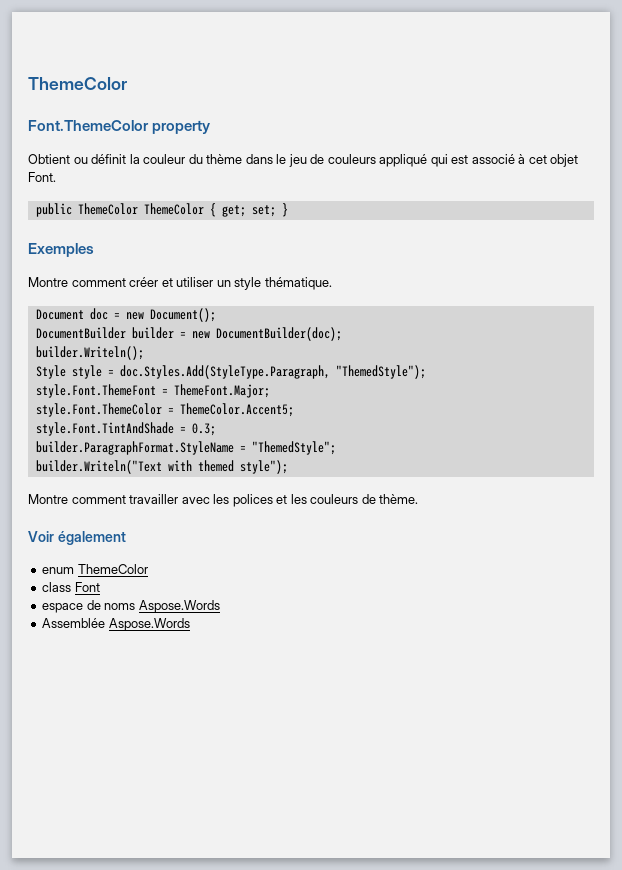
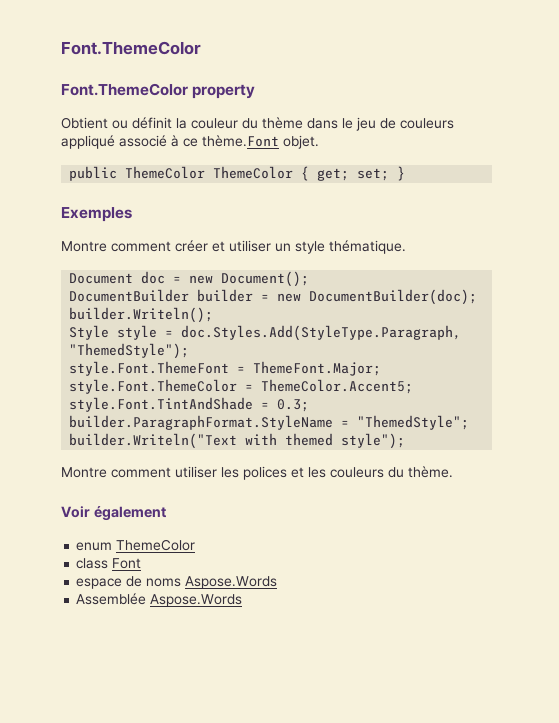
[28,77,127,90] ThemeColor -> [61,41,201,55] Font.ThemeColor
[430,154,579,167] [28,172,56,182] qui est associé à cet objet Font. -> [119,135,319,149] associé à ce thème.Font objet.
[129,494,210,504] travailler avec -> [175,466,217,478] utiliser
[361,494,376,504] de -> [388,467,404,478] du

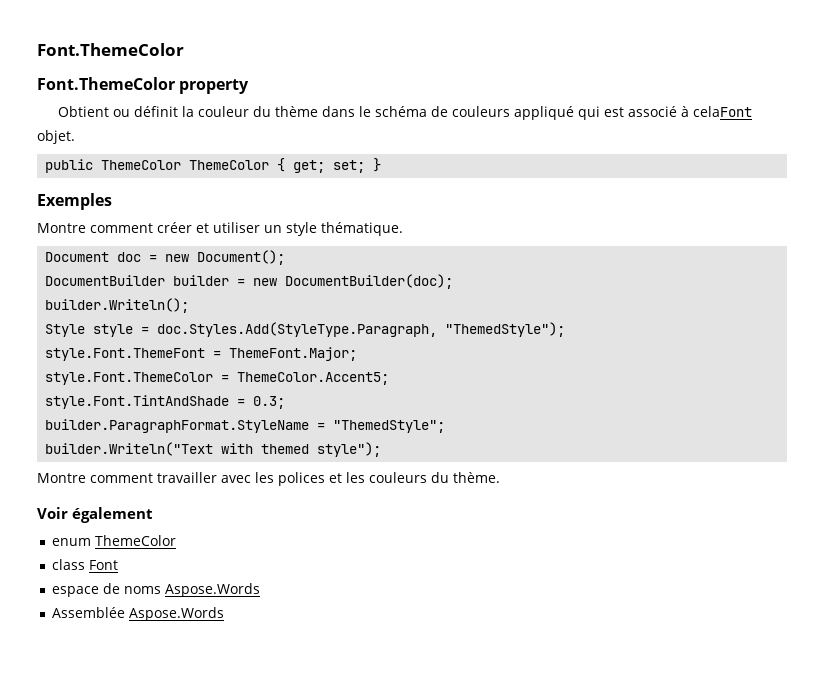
[356,117,376,131] jeu -> [374,106,427,117] schéma
[119,135,279,147] associé à ce thème.Font -> [577,106,752,120] qui est associé à celaFont
[175,466,217,478] utiliser -> [157,472,251,483] travailler avec

